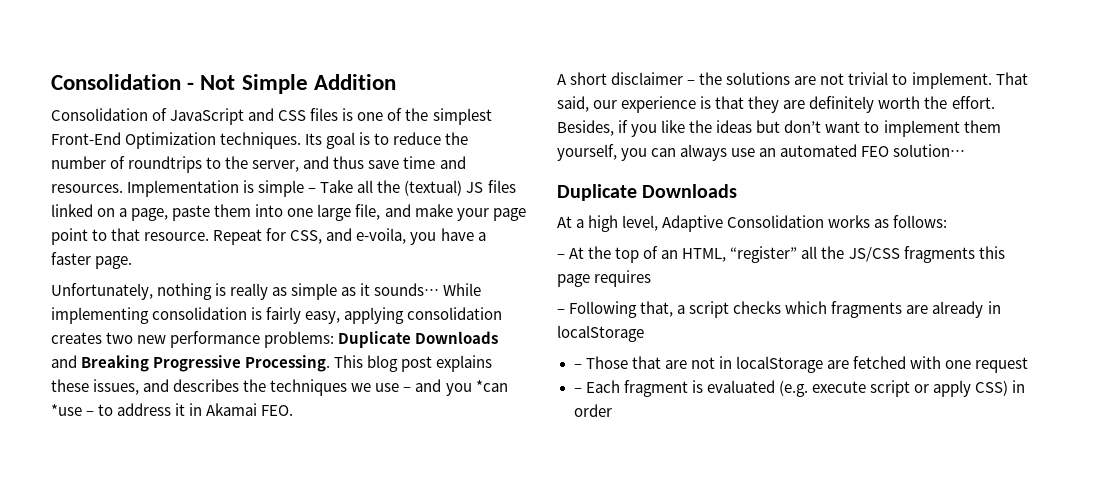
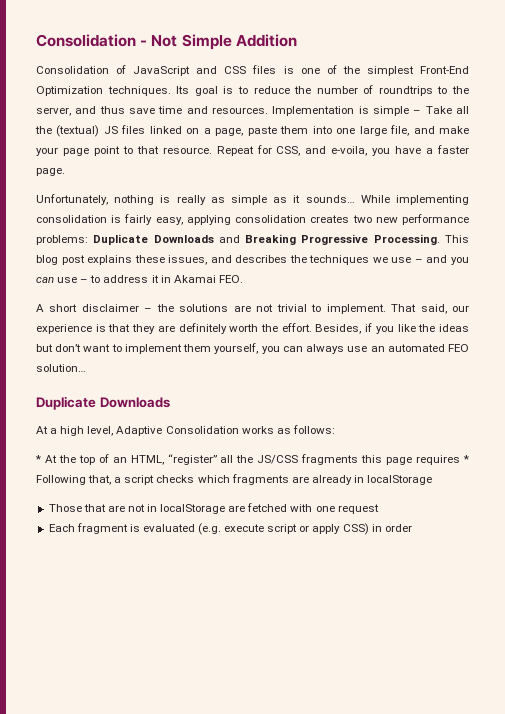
[475,380,508,392] [51,404,82,416] *can *use -> [36,277,78,283] can use
[557,254,565,259] – -> [35,455,41,463] *
[557,309,565,314] // – -> [463,455,470,463] *
[573,364,582,369] – -> (433, 480) none
[573,388,582,393] – -> (379, 509) none

